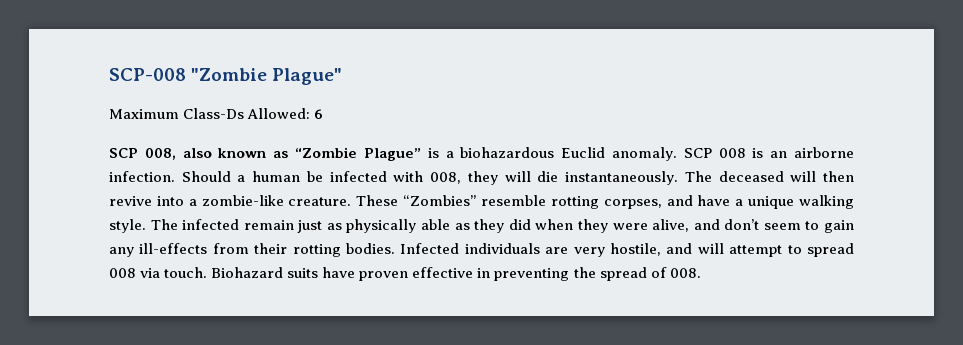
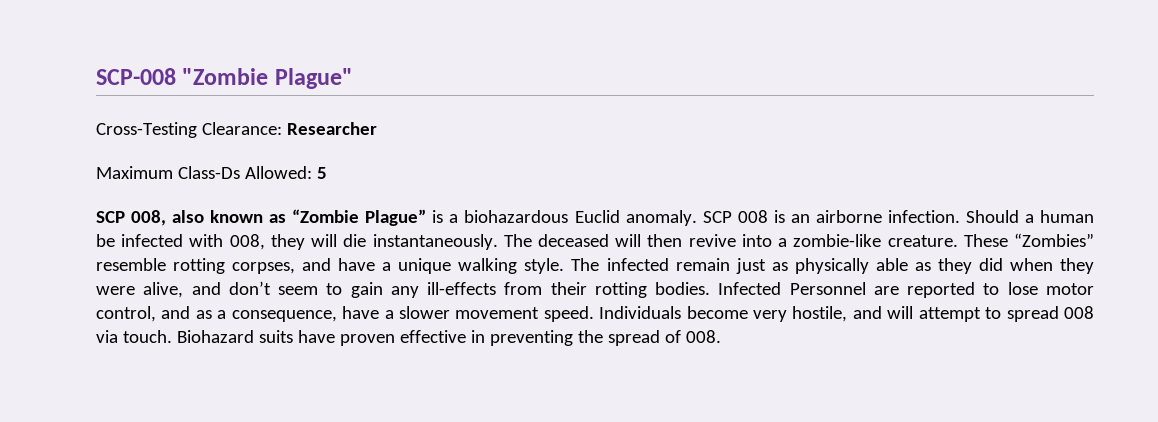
(343, 76) none -> [96,122,377,138] // Cross-Testing Clearance: Researcher
[314,109,324,119] 6 -> [316,167,327,179] 5
[464,243,569,254] individuals are -> [789,282,1095,298] [96,306,748,322] Personnel are reported to lose motor control, and as a consequence, have a slower movement speed. Individuals become

